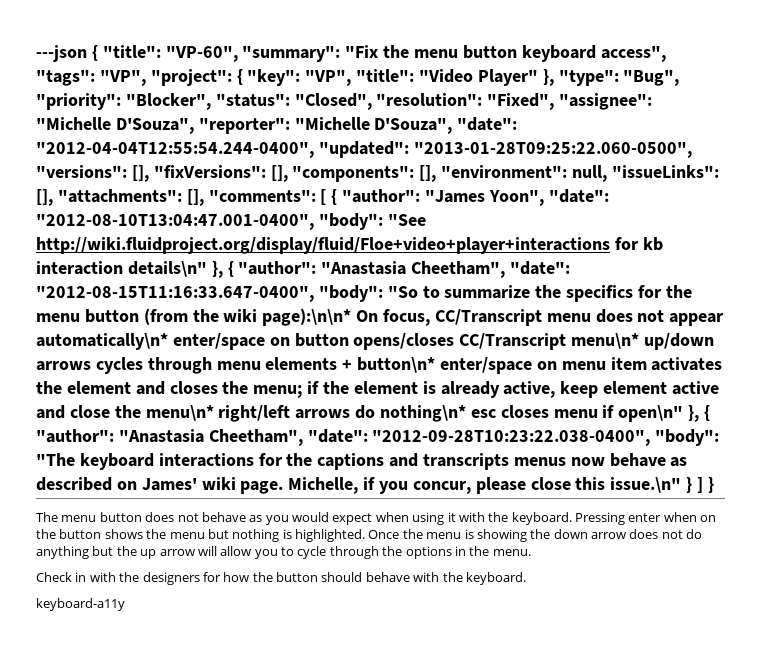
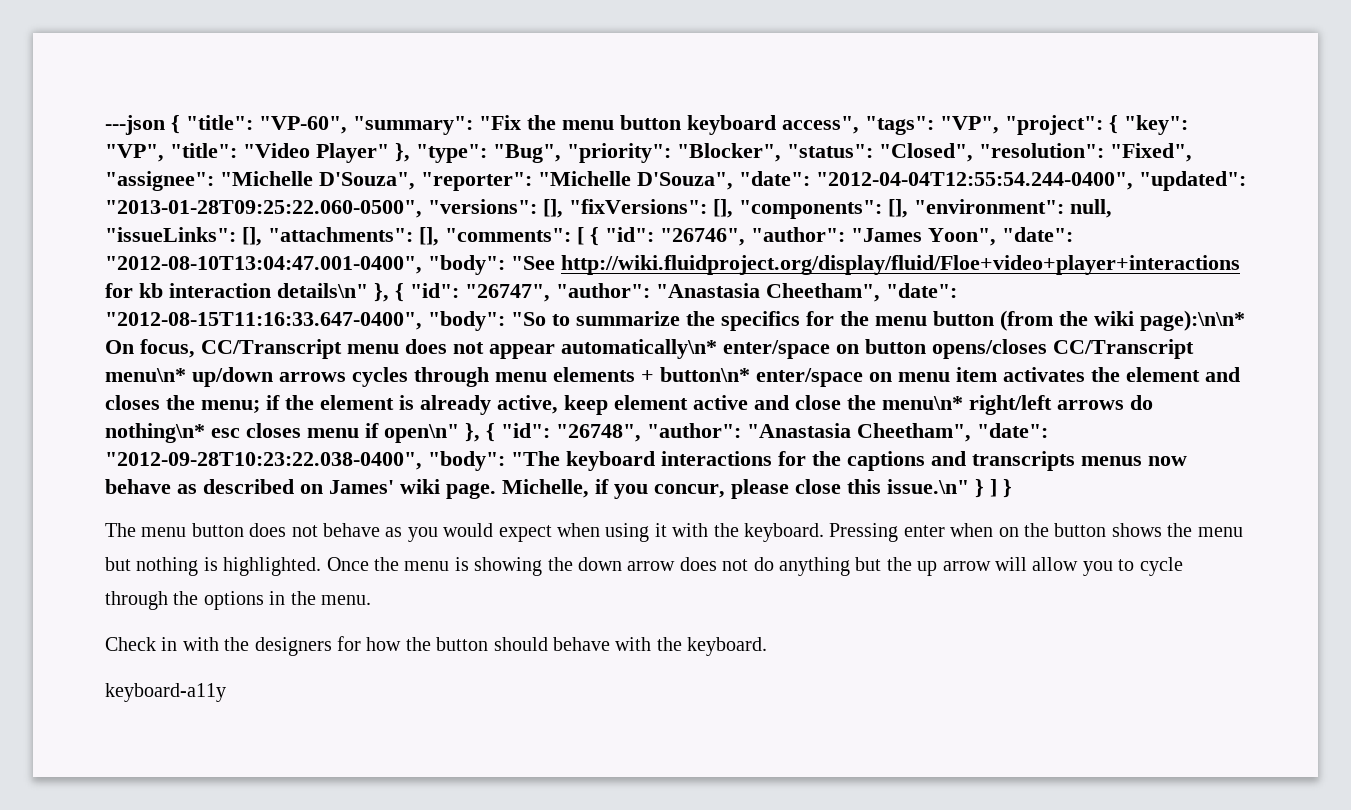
(338, 197) none -> [605,227,745,246] "id": "26746",
(234, 269) none -> [410,283,550,302] "id": "26747",
(711, 413) none -> [501,423,641,442] "id": "26748",

